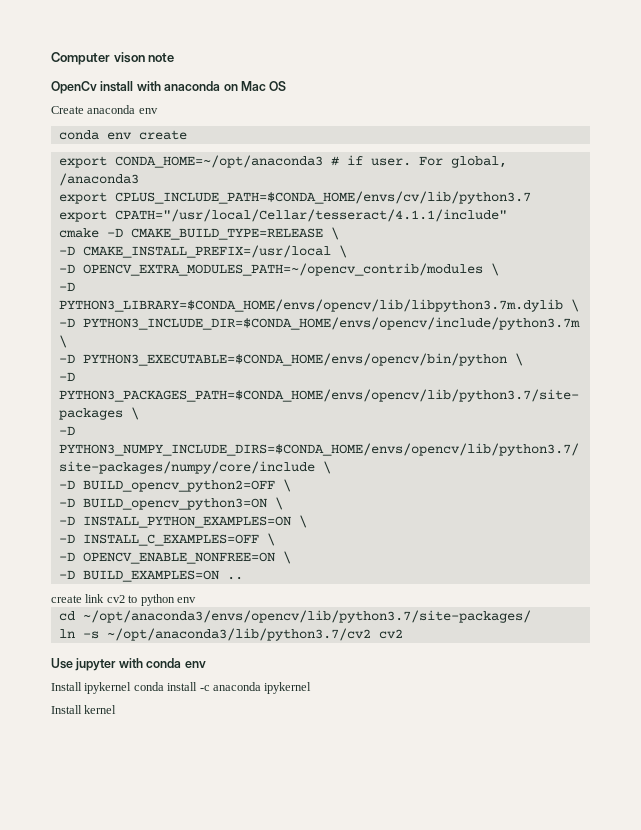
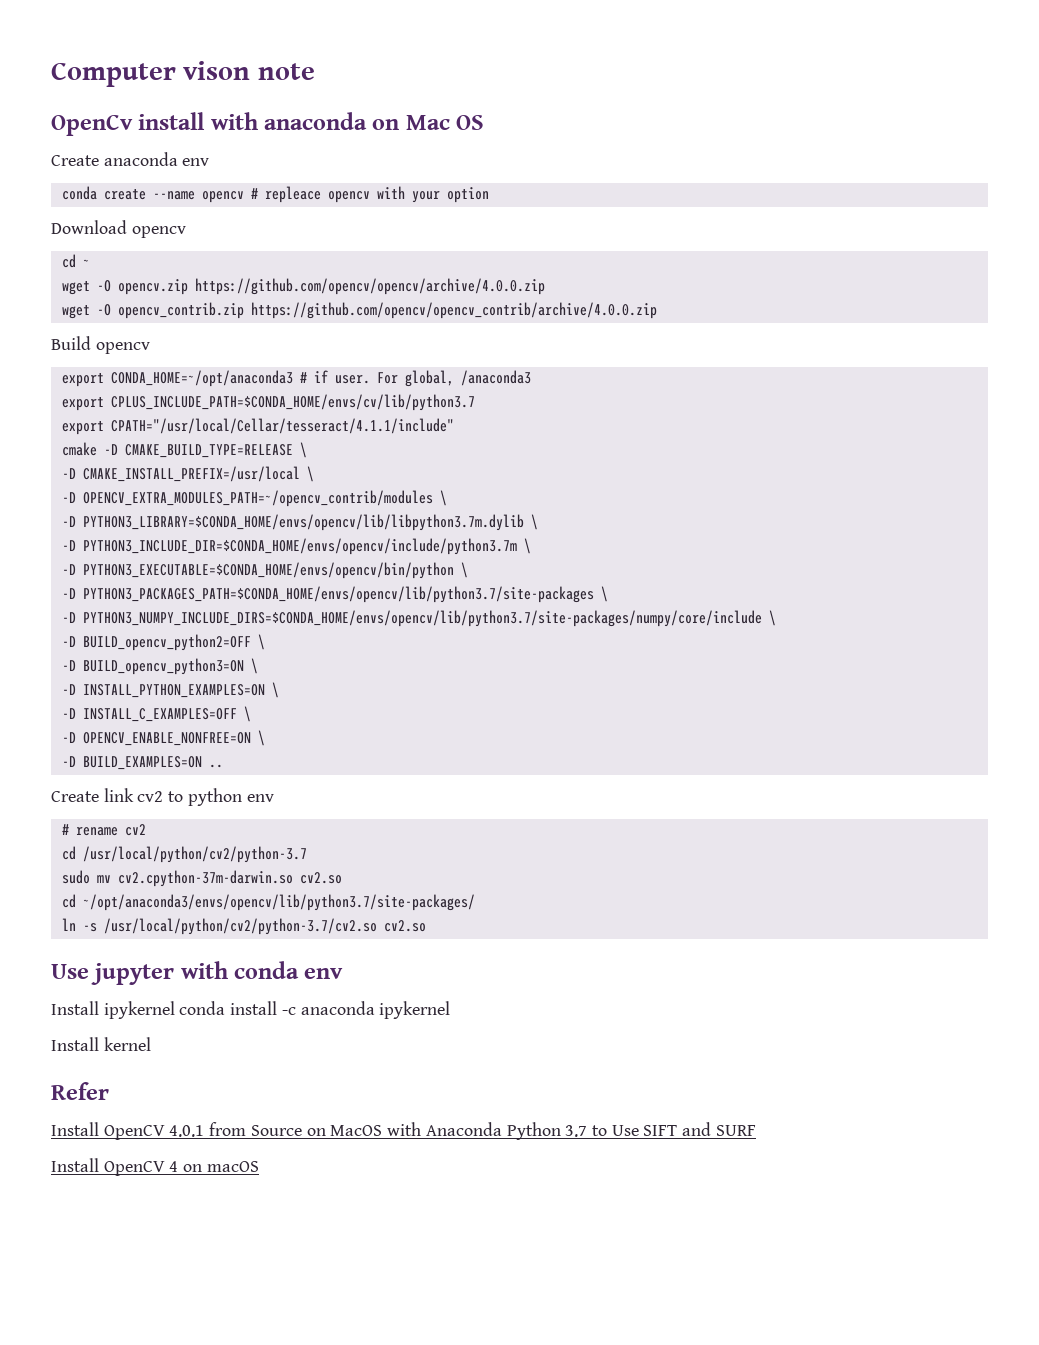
[106,130,187,140] env create -> [103,186,489,203] [51,220,186,238] [61,254,90,268] [61,278,545,295] [61,302,657,319] [51,336,150,354] create --name opencv # repleace opencv with your option // Download opencv // cd ~ // wget -O opencv.zip https://github.com/opencv/opencv/archive/4.0.0.zip // wget -O opencv_contrib.zip https://github.com/opencv/opencv_contrib/archive/4.0.0.zip // Build opencv
[51,595,82,603] create -> [51,791,99,802] Create
(196, 600) none -> [61,824,146,836] [61,846,307,863] [61,870,342,887] // # rename cv2 // cd /usr/local/python/cv2/python-3.7 // sudo mv cv2.cpython-37m-darwin.so cv2.so
[106,628,403,641] ~/opt/anaconda3/lib/python3.7/cv2 cv2 -> [103,918,426,935] /usr/local/python/cv2/python-3.7/cv2.so cv2.so
(117, 709) none -> [51,1082,109,1100] [51,1122,756,1140] [51,1158,259,1176] // Refer // Install OpenCV 4.0.1 from Source on MacOS with Anaconda Python 3.7 to Use SIFT and SURF // Install OpenCV 4 on macOS

